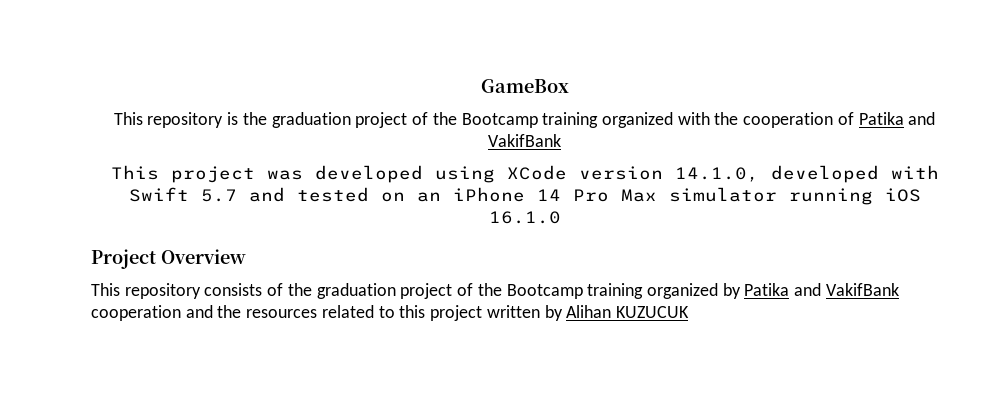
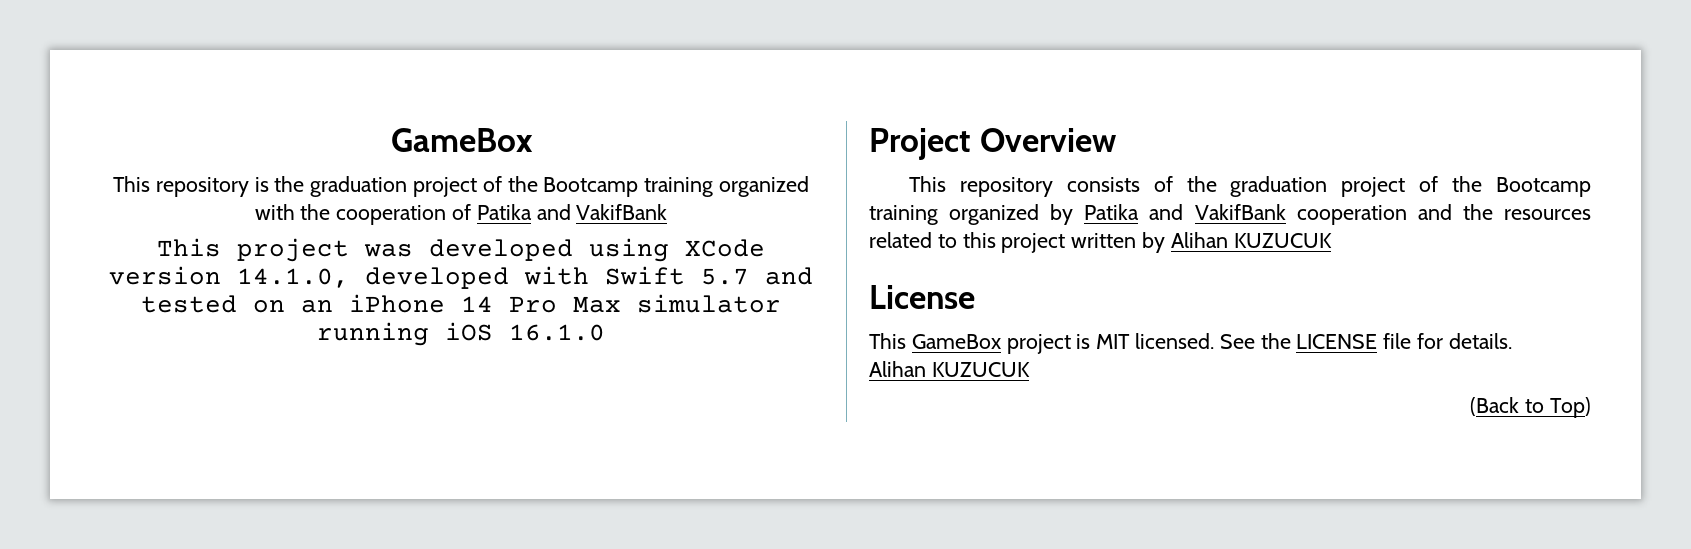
(689, 312) none -> [869,285,975,309] [869,333,1512,354] [869,361,1030,377] [1470,397,1591,418] // License // This GameBox project is MIT licensed. See the LICENSE file for details. // Alihan KUZUCUK // (Back to Top)

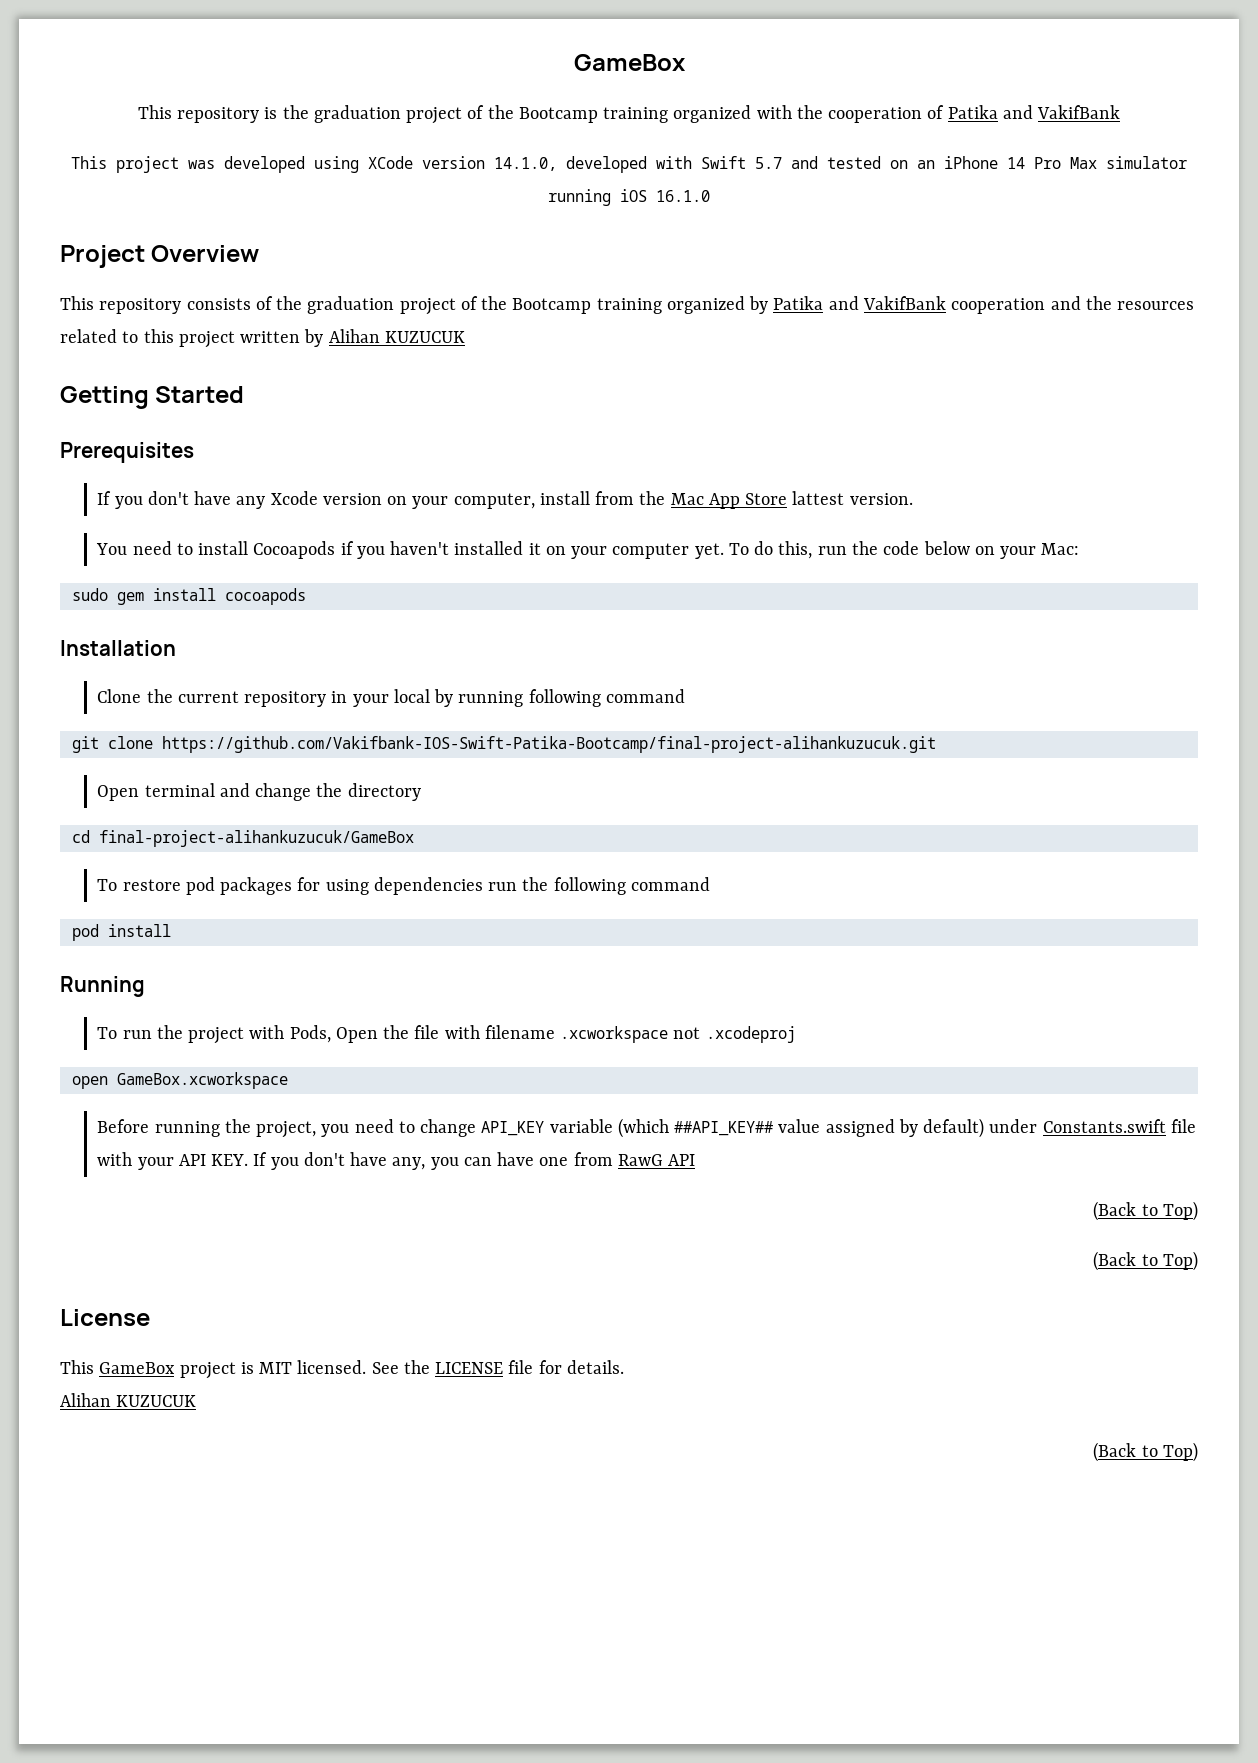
(1332, 240) none -> [60,386,245,409] [60,442,194,463] [97,491,913,509] [96,541,1080,559] [71,588,306,605] [60,640,176,656] [97,689,685,707] [71,736,936,753] [97,783,421,801] [71,830,414,847] [97,877,710,895] [71,924,171,941] [60,976,145,997] [97,1025,796,1044] [71,1072,288,1089] [97,1118,1196,1138] [97,1152,696,1170] [1093,1201,1199,1221] [1093,1251,1199,1271] // Getting Started // Prerequisites // If you don't have any Xcode version on your computer, install from the Mac App Store lattest version. // You need to install Cocoapods if you haven't installed it on your computer yet. To do this, run the code below on your Mac: // sudo gem install cocoapods // Installation // Clone the current repository in your local by running following command // git clone https://github.com/Vakifbank-IOS-Swift-Patika-Bootcamp/final-project-alihankuzucuk.git // Open terminal and change the directory // cd final-project-alihankuzucuk/GameBox // To restore pod packages for using dependencies run the following command // pod install // Running // To run the project with Pods, Open the file with filename .xcworkspace not .xcodeproj // open GameBox.xcworkspace // Before running the project, you need to change API_KEY variable (which ##API_KEY## value assigned by default) under Constants.swift file with your API KEY. If you don't have any, you can have one from RawG API // (Back to Top) // (Back to Top)

